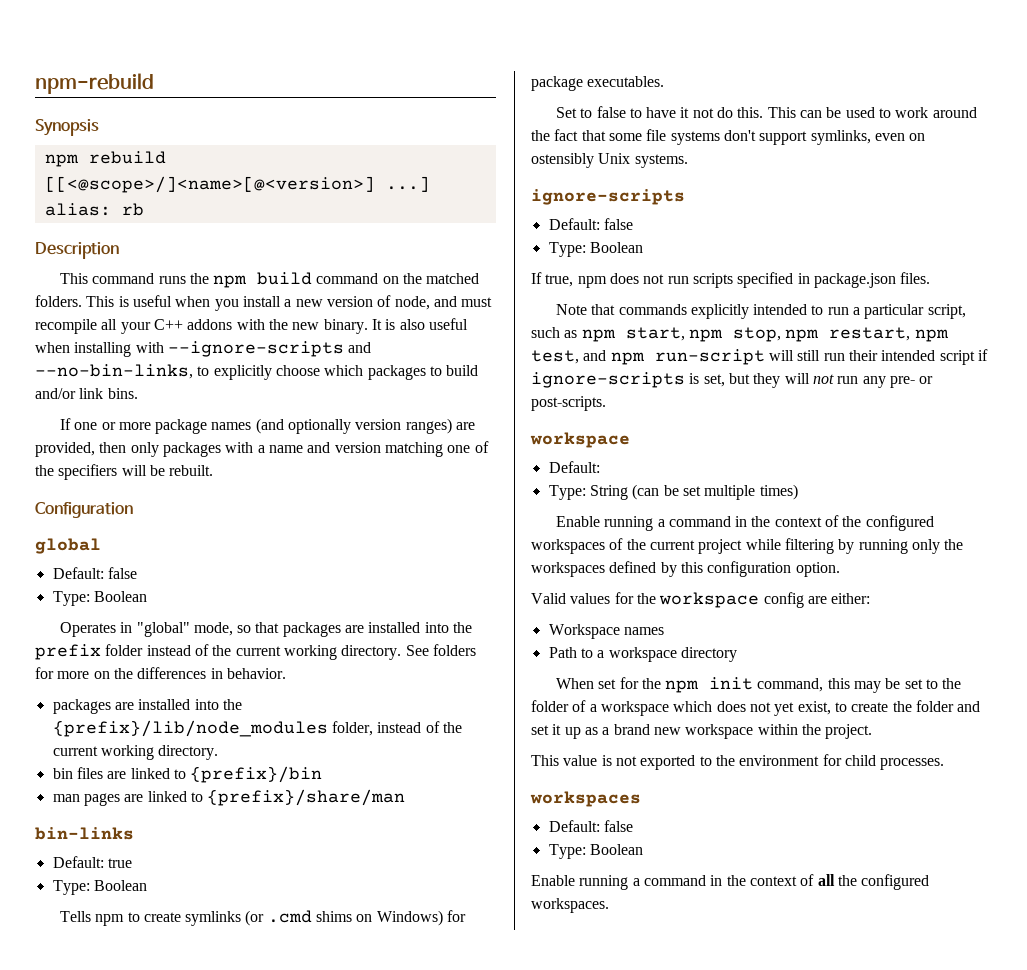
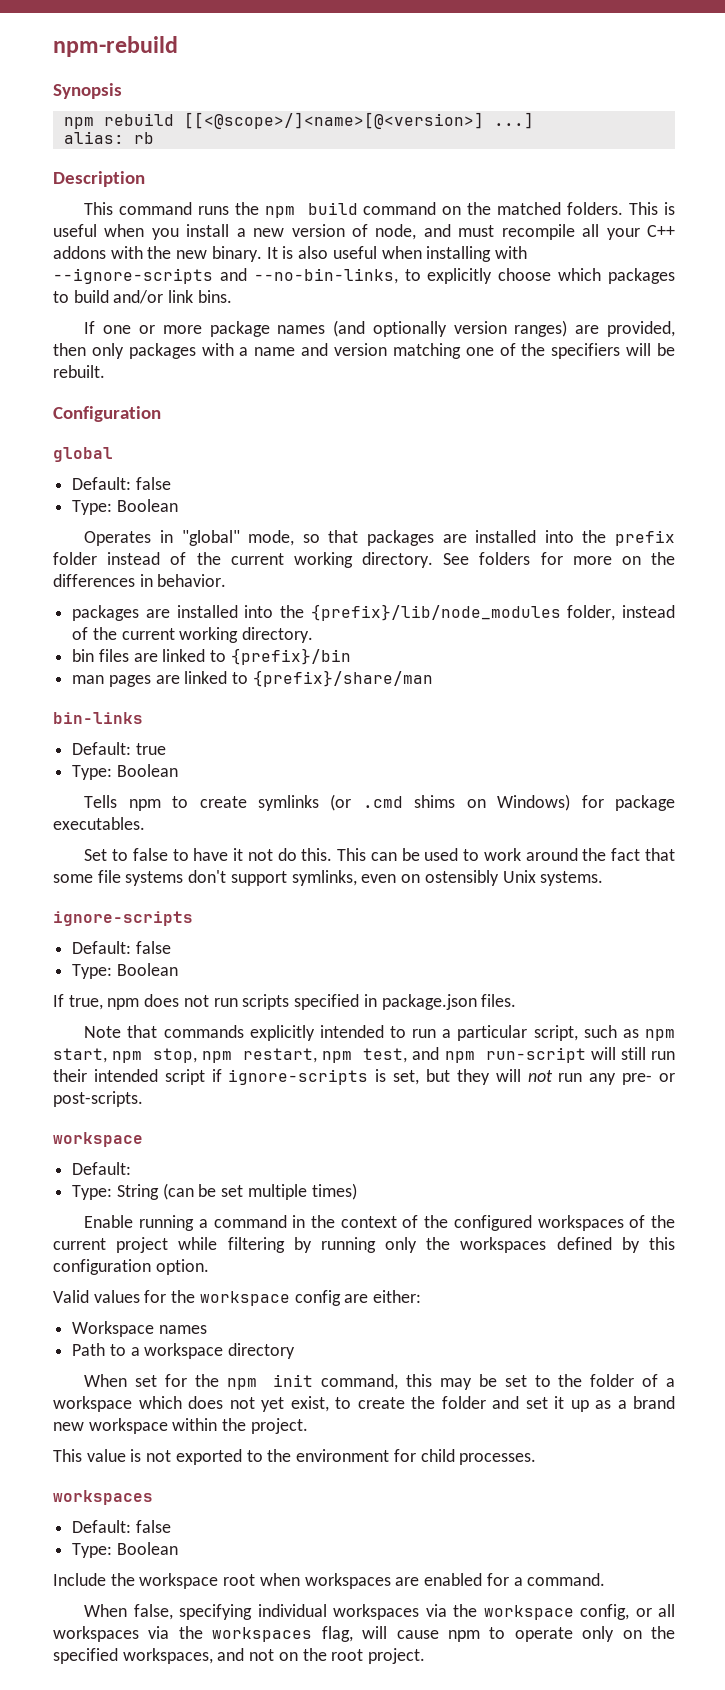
[531,874,930,890] [531,898,609,913] Enable running a command in the context of all the configured workspaces. -> [53,1573,606,1589] [84,1604,675,1620] [53,1626,675,1642] [53,1648,426,1664] Include the workspace root when workspaces are enabled for a command. // When false, specifying individual workspaces via the workspace config, or all workspaces via the workspaces flag, will cause npm to operate only on the specified workspaces, and not on the root project.

